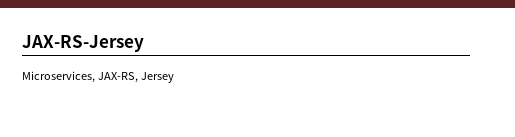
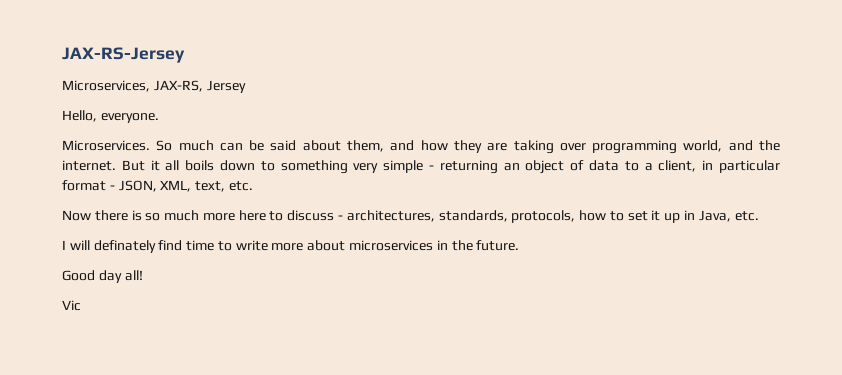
(174, 77) none -> [62,110,159,123] [62,140,780,154] [62,160,780,174] [62,180,253,192] [62,210,759,223] [62,240,520,253] [62,270,143,283] [62,300,81,311] // Hello, everyone. // Microservices. So much can be said about them, and how they are taking over programming world, and the internet. But it all boils down to something very simple - returning an object of data to a client, in particular format - JSON, XML, text, etc. // Now there is so much more here to discuss - architectures, standards, protocols, how to set it up in Java, etc. // I will definately find time to write more about microservices in the future. // Good day all! // Vic

